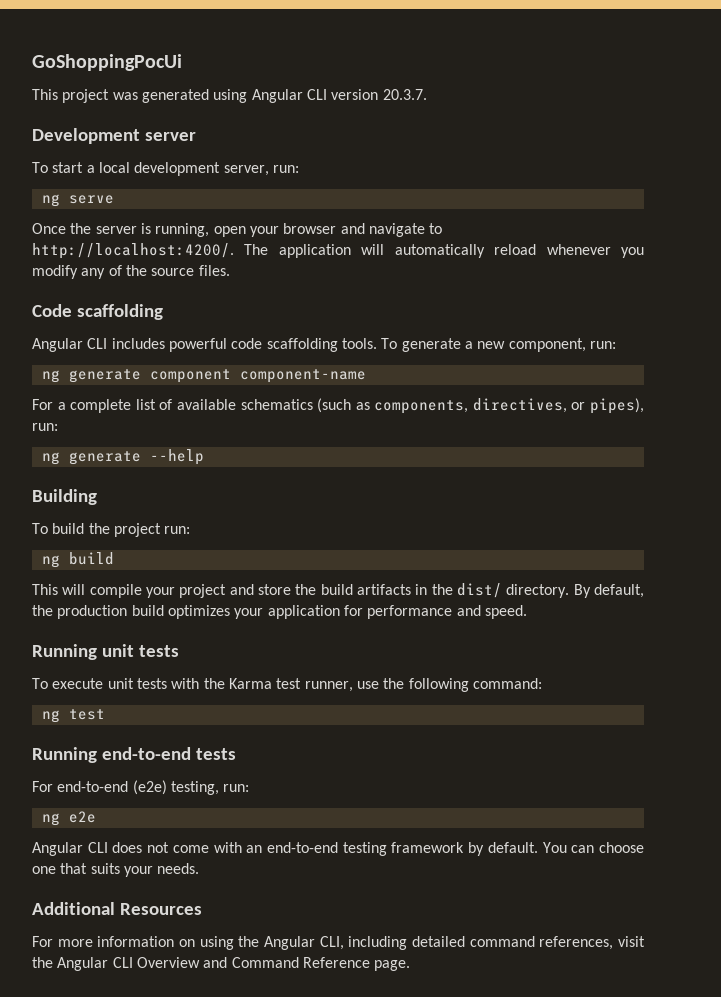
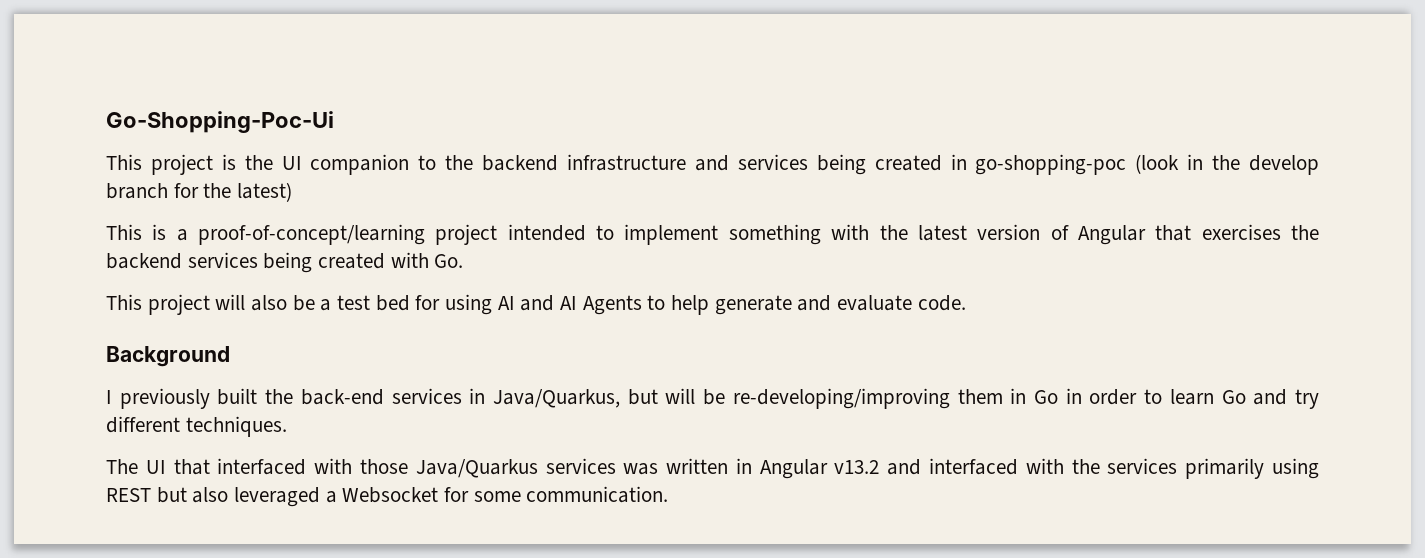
[32,54,182,71] [32,89,427,103] [32,128,196,144] [32,162,299,176] [41,194,114,207] [32,223,443,237] [32,243,644,259] [32,265,230,279] [32,304,163,320] [32,338,616,352] [41,369,366,383] [32,398,644,414] [32,423,58,431] [41,449,204,465] [32,489,97,505] [32,523,191,537] [41,552,114,568] [32,583,644,598] [32,605,527,619] [32,644,179,660] [32,678,542,692] [41,709,105,723] [32,747,236,763] [32,780,250,795] [41,811,96,826] [32,842,644,856] [32,863,200,877] [32,902,202,915] [32,936,645,950] [32,957,411,971] GoShoppingPocUi // This project was generated using Angular CLI version 20.3.7. // Development server // To start a local development server, run: // ng serve // Once the server is running, open your browser and navigate to http://localhost:4200/. The application will automatically reload whenever you modify any of the source files. // Code scaffolding // Angular CLI includes powerful code scaffolding tools. To generate a new component, run: // ng generate component component-name // For a complete list of available schematics (such as components, directives, or pipes), run: // ng generate --help // Building // To build the project run: // ng build // This will compile your project and store the build artifacts in the dist/ directory. By default, the production build optimizes your application for performance and speed. // Running unit tests // To execute unit tests with the Karma test runner, use the following command: // ng test // Running end-to-end tests // For end-to-end (e2e) testing, run: // ng e2e // Angular CLI does not come with an end-to-end testing framework by default. You can choose one that suits your needs. // Additional Resources // For more information on using the Angular CLI, including detailed command references, visit the Angular CLI Overview and Command Reference page. -> [106,111,334,133] [106,154,1319,175] [106,182,293,202] [106,224,1319,245] [106,252,464,273] [106,294,966,315] [106,346,230,367] [106,388,1319,409] [106,416,287,437] [106,458,1319,479] [106,486,669,507] Go-Shopping-Poc-Ui // This project is the UI companion to the backend infrastructure and services being created in go-shopping-poc (look in the develop branch for the latest) // This is a proof-of-concept/learning project intended to implement something with the latest version of Angular that exercises the backend services being created with Go. // This project will also be a test bed for using AI and AI Agents to help generate and evaluate code. // Background // I previously built the back-end services in Java/Quarkus, but will be re-developing/improving them in Go in order to learn Go and try different techniques. // The UI that interfaced with those Java/Quarkus services was written in Angular v13.2 and interfaced with the services primarily using REST but also leveraged a Websocket for some communication.

